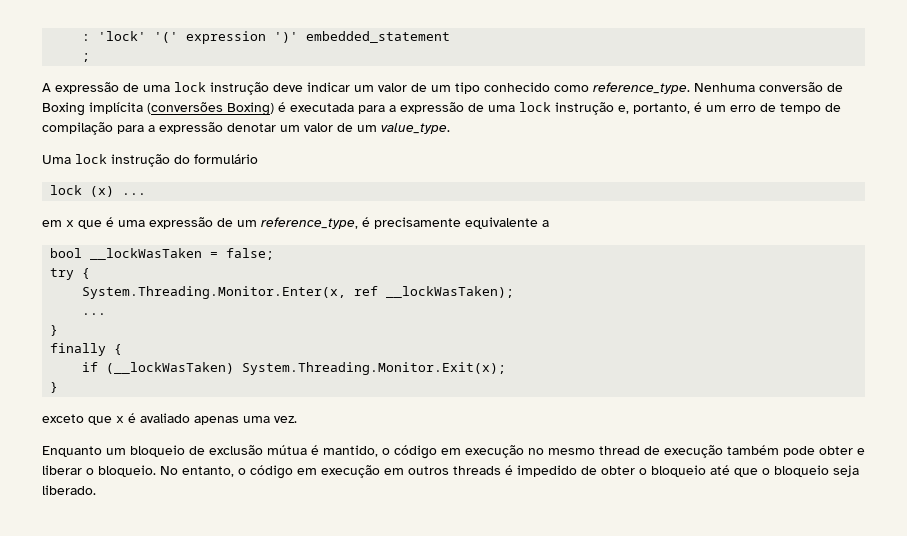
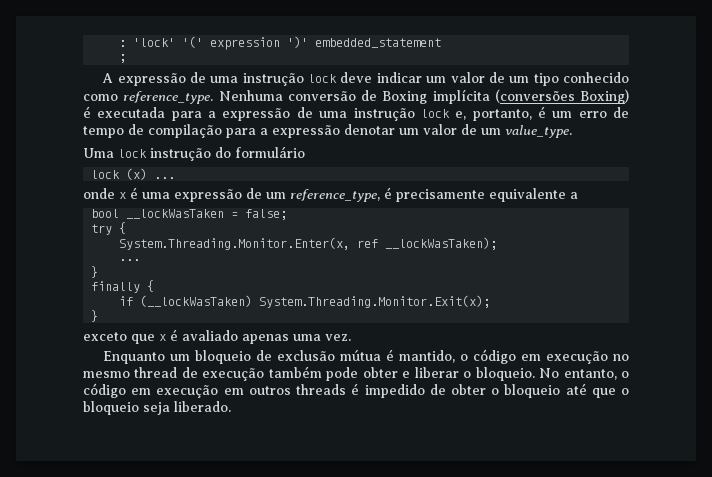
[174,82,269,95] lock instrução -> [242,73,338,86] instrução lock
[519,102,614,115] lock instrução -> [353,108,450,121] instrução lock
[42,220,102,229] em x que -> [83,188,126,199] onde x

